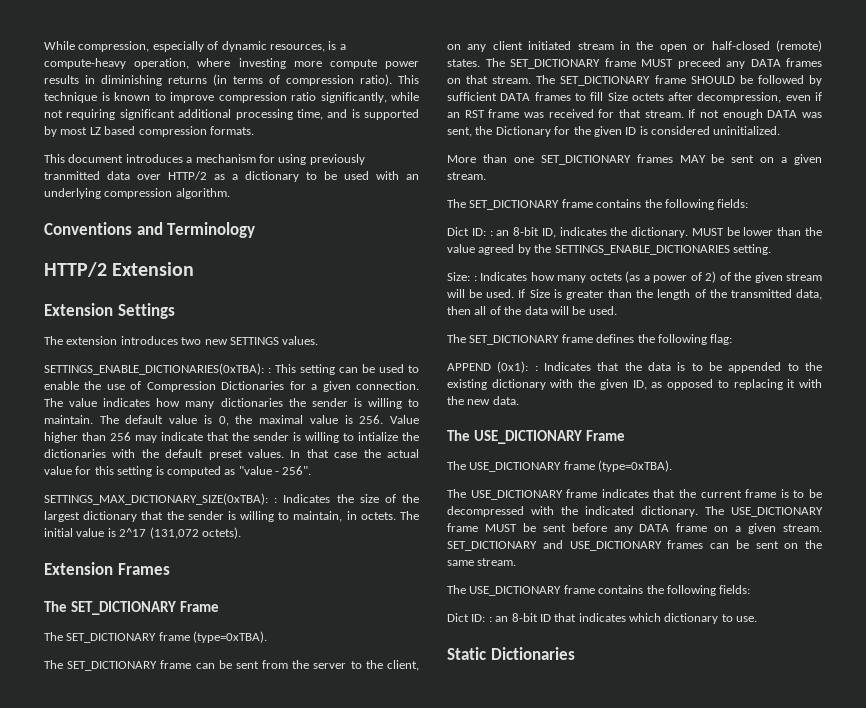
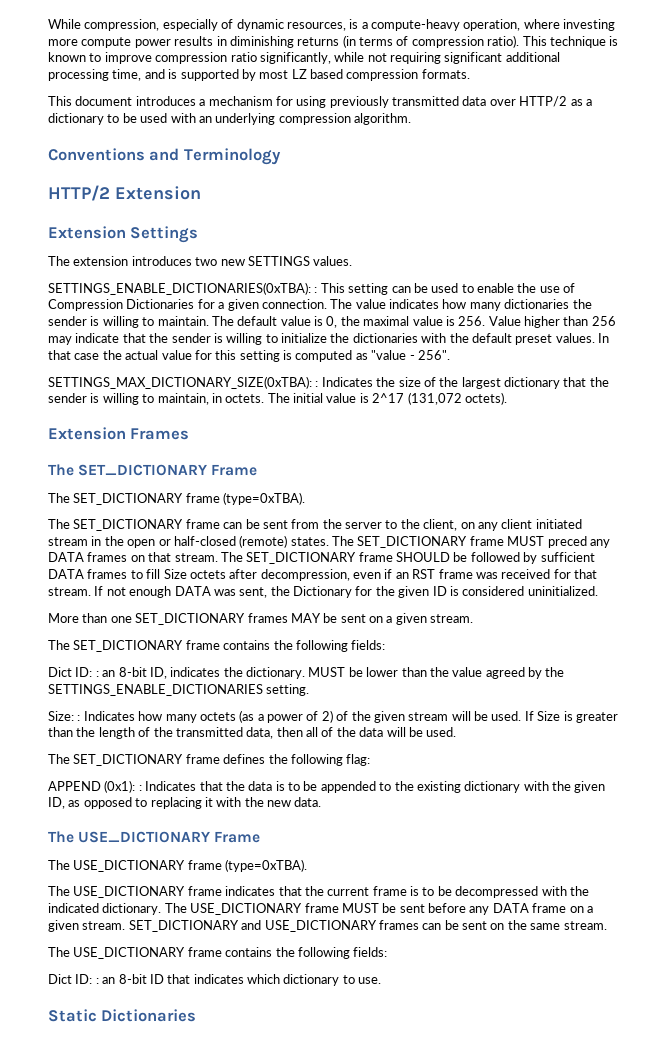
[44,171,100,180] tranmitted -> [392,96,459,106] transmitted
[358,432,398,441] intialize -> [281,333,327,343] initialize
[677,58,721,69] preceed -> [547,536,587,548] preced

